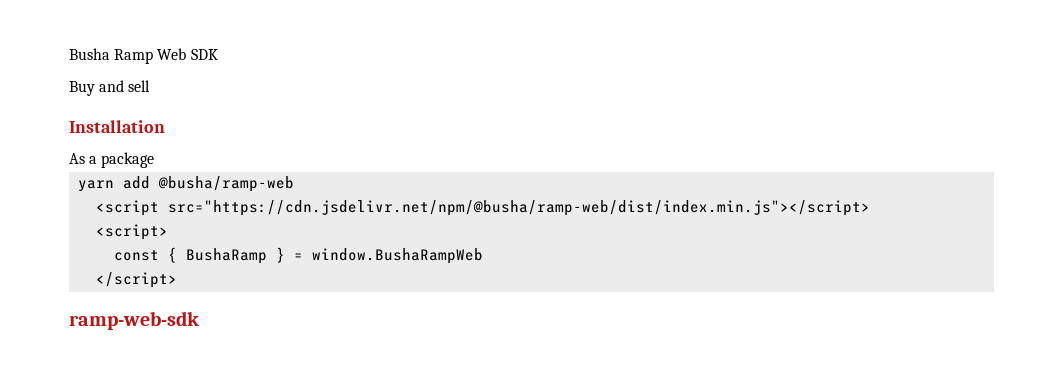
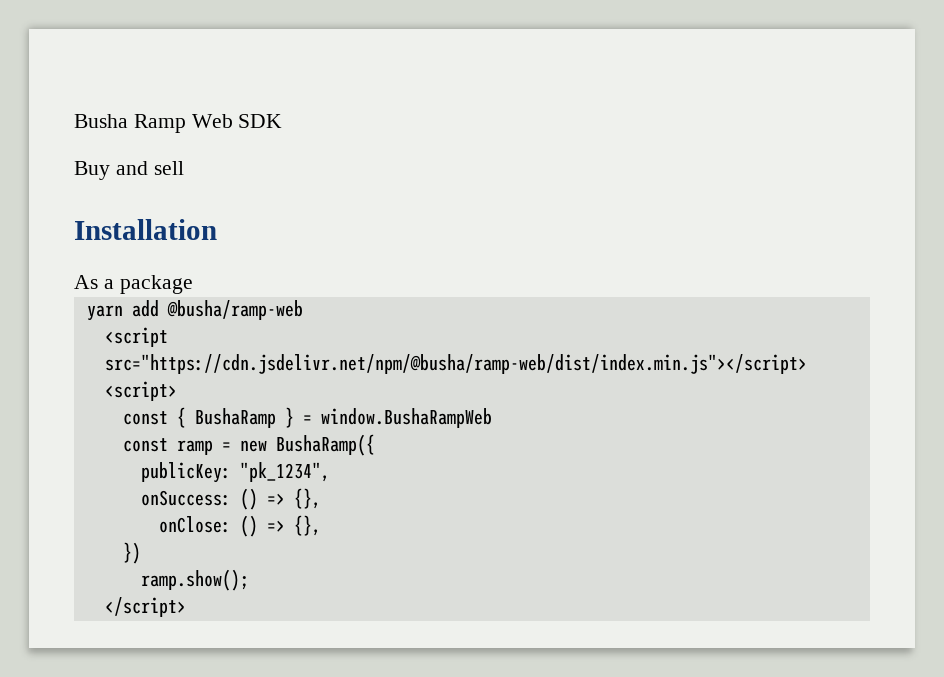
(484, 256) none -> [122,434,375,456] [140,462,330,483] [140,488,321,510] [158,515,321,537] [122,542,141,564] [140,569,249,591] // const ramp = new BushaRamp({ // publicKey: "pk_1234", // onSuccess: () => {}, // onClose: () => {}, // }) // ramp.show();
[69,311,199,330] // ramp-web-sdk -> (186, 607) none

